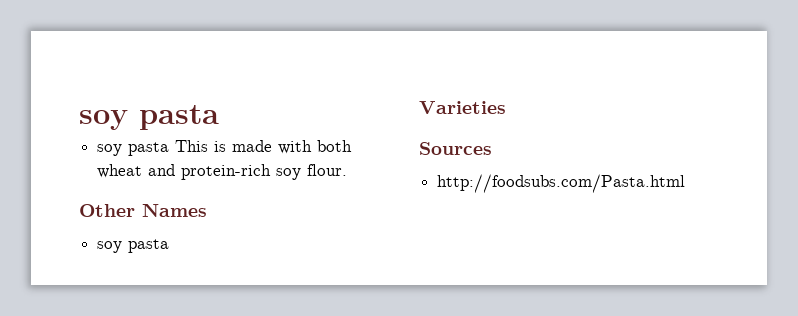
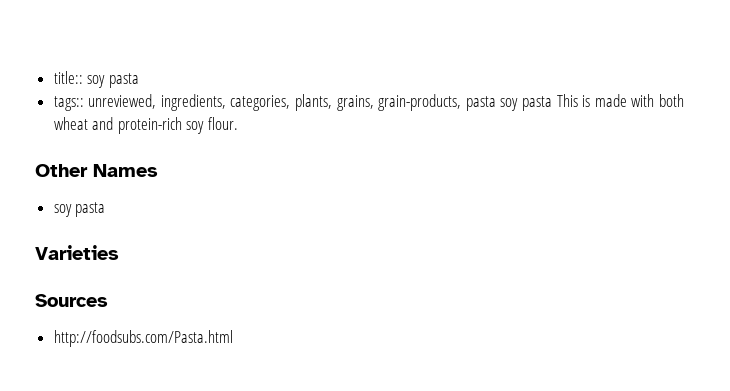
[79,105,219,130] soy pasta // -> [53,71,139,88] [53,94,496,111] title:: soy pasta // tags:: unreviewed, ingredients, categories, plants, grains, grain-products, pasta

